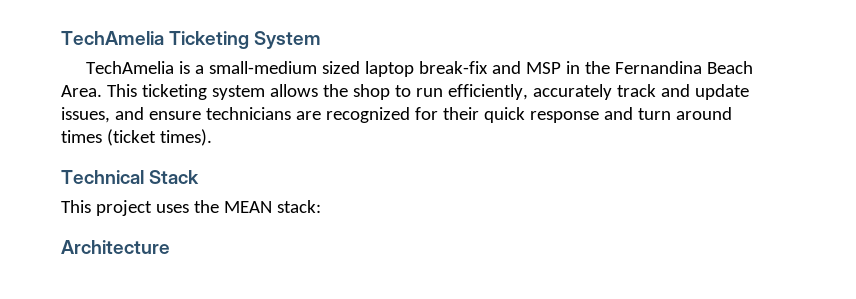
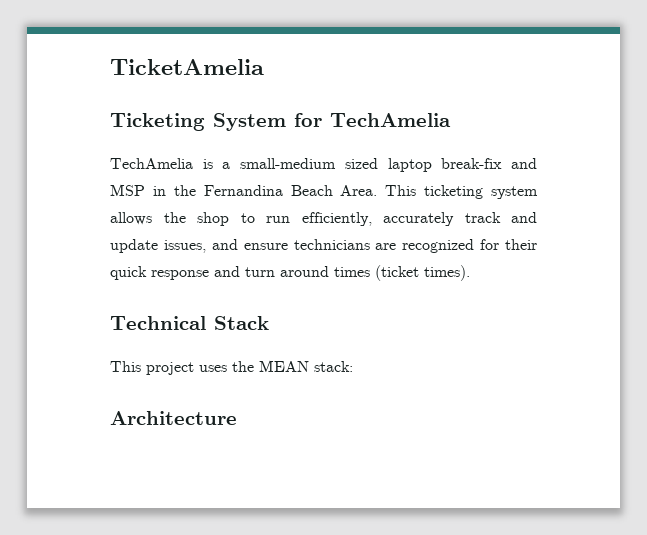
[61,31,164,45] TechAmelia -> [110,59,264,75] TicketAmelia //
(322, 40) none -> [294,113,451,127] for TechAmelia

